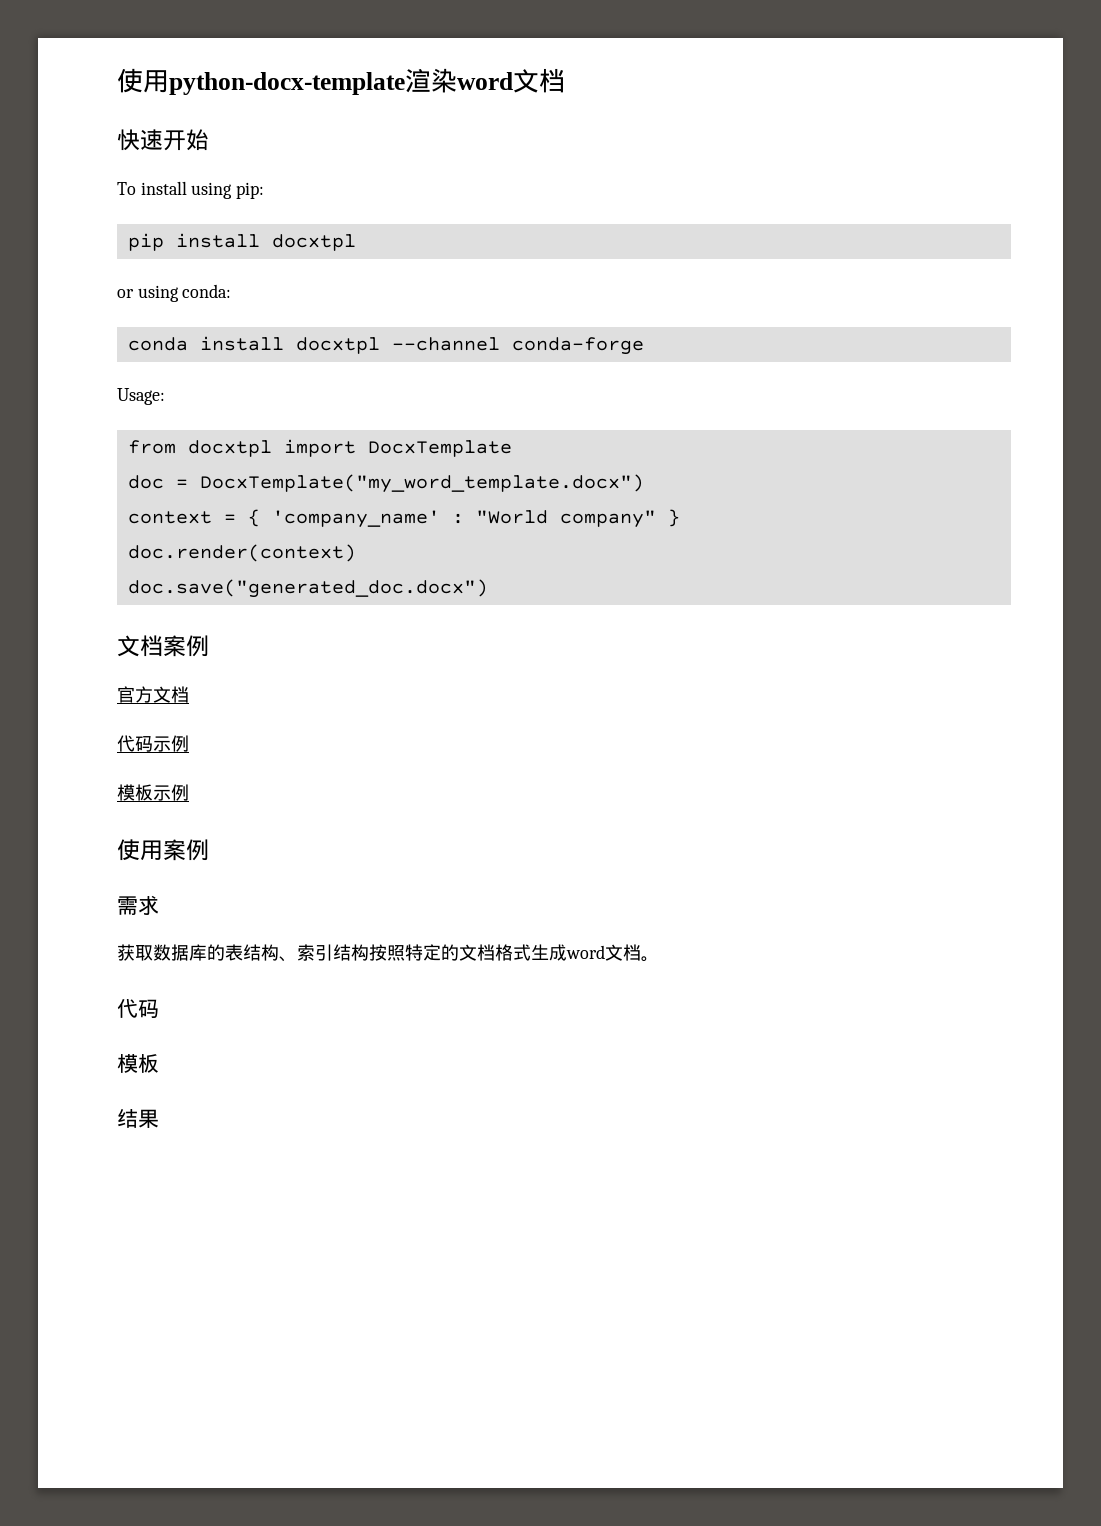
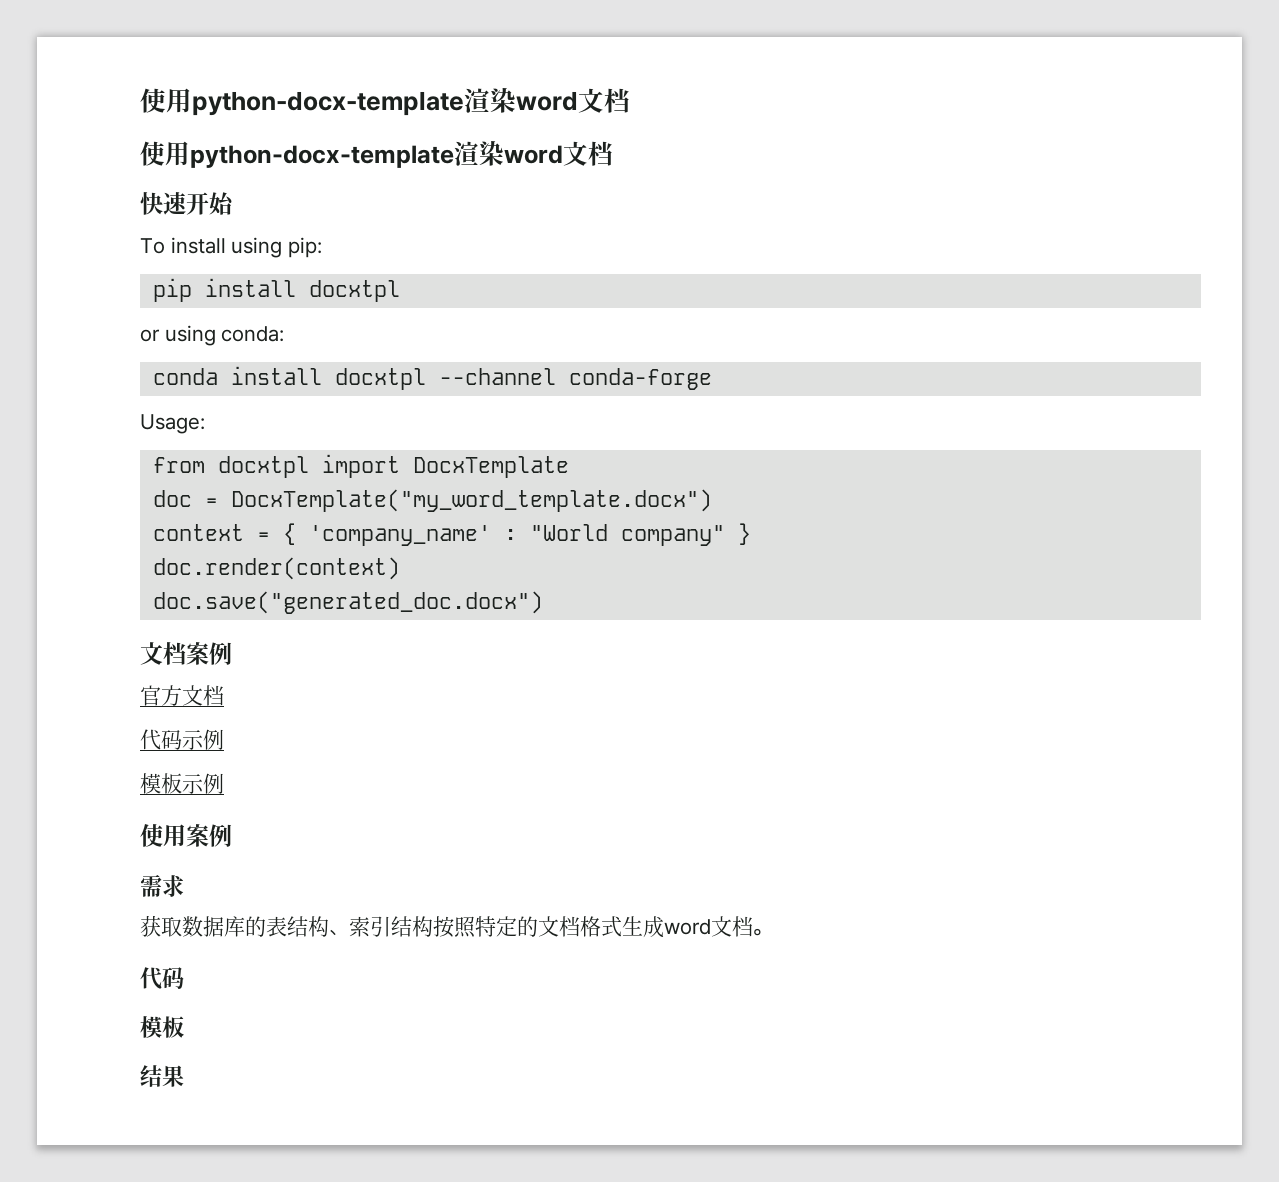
[117,68,565,95] 使用python-docx-template渲染word文档 -> [140,87,630,116] [140,140,613,168] 使用python-docx-template渲染word文档 // 使用python-docx-template渲染word文档

